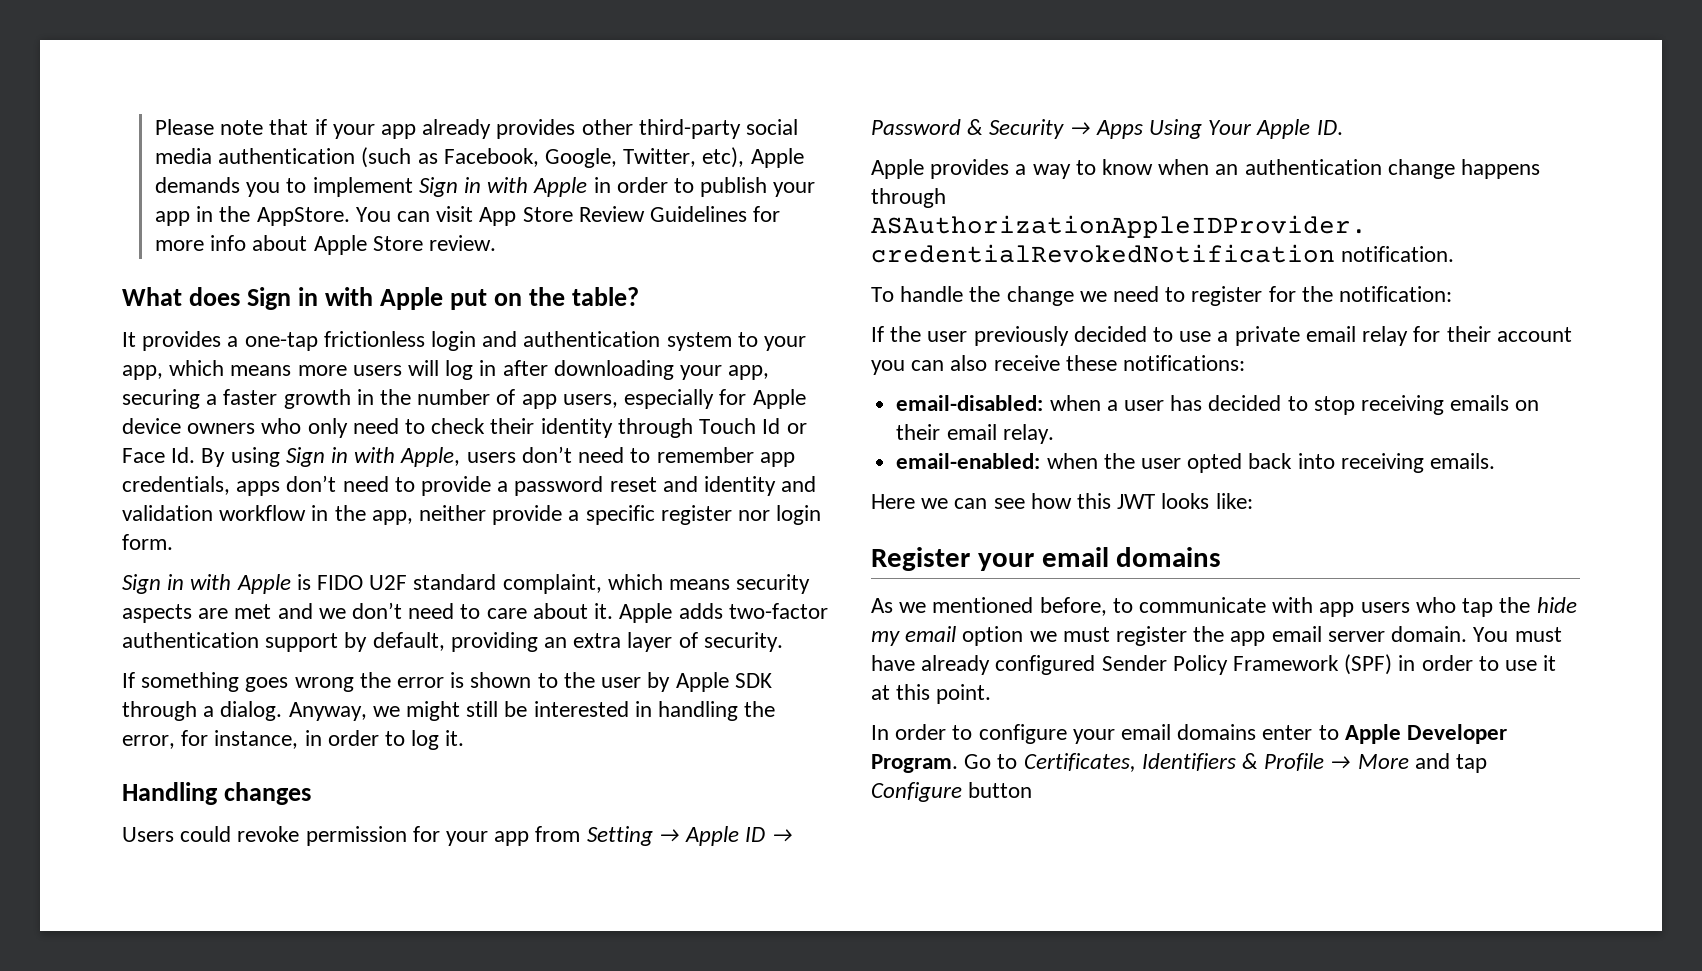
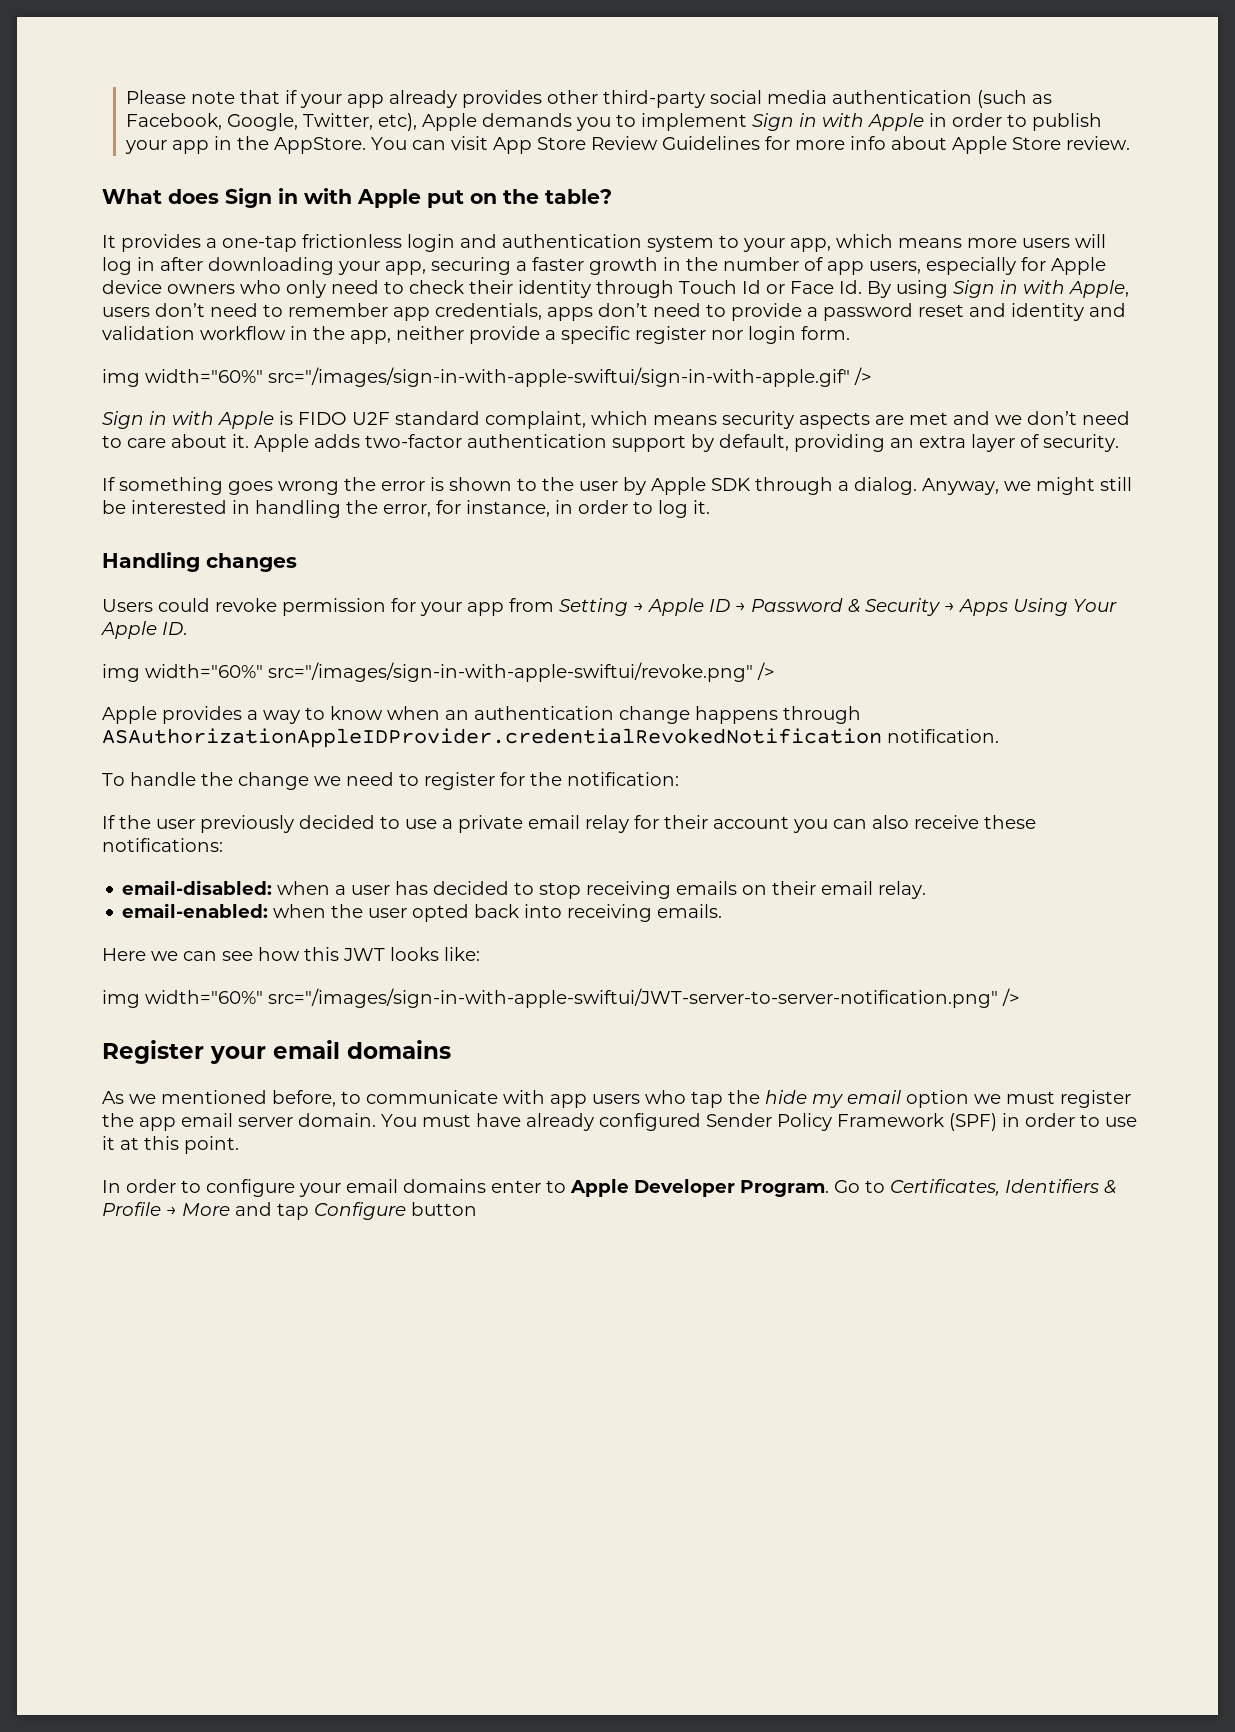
(173, 542) none -> [102,367,872,387] // img width="60%" src="/images/sign-in-with-apple-swiftui/sign-in-with-apple.gif" />
(1343, 127) none -> [102,662,775,682] // img width="60%" src="/images/sign-in-with-apple-swiftui/revoke.png" />
(1253, 501) none -> [102,988,1020,1008] // img width="60%" src="/images/sign-in-with-apple-swiftui/JWT-server-to-server-notification.png" />

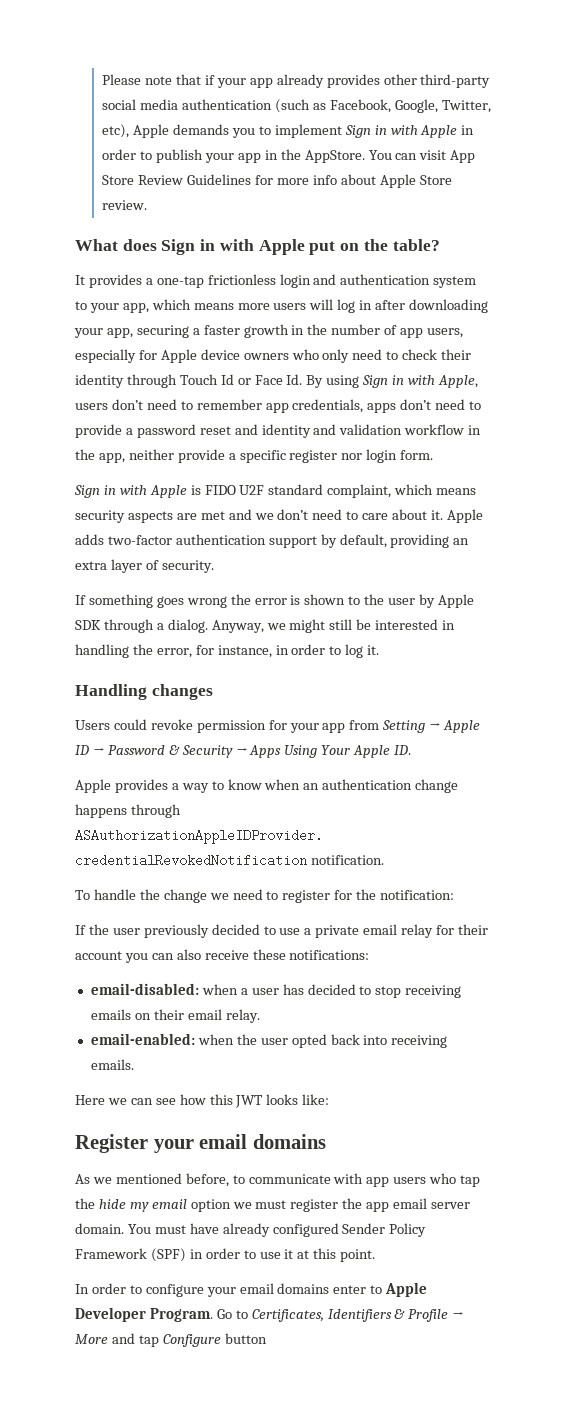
[102,367,872,387] // img width="60%" src="/images/sign-in-with-apple-swiftui/sign-in-with-apple.gif" /> -> (434, 455) none
[102,662,775,682] // img width="60%" src="/images/sign-in-with-apple-swiftui/revoke.png" /> -> (412, 750) none
[102,988,1020,1008] // img width="60%" src="/images/sign-in-with-apple-swiftui/JWT-server-to-server-notification.png" /> -> (330, 1099) none

